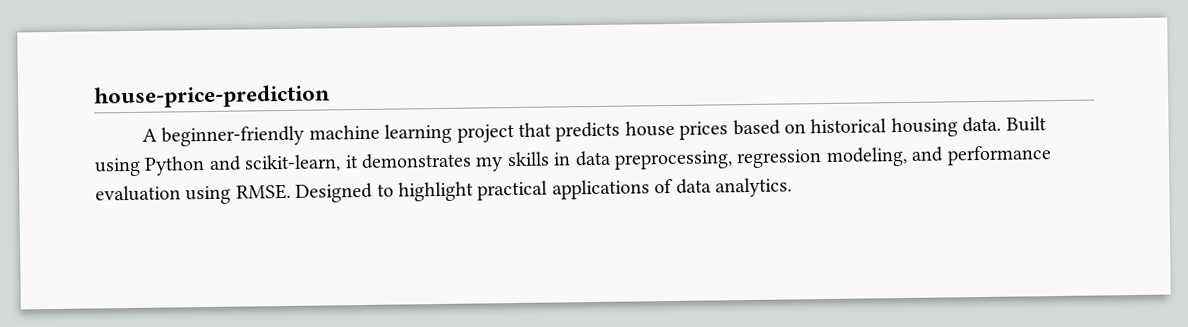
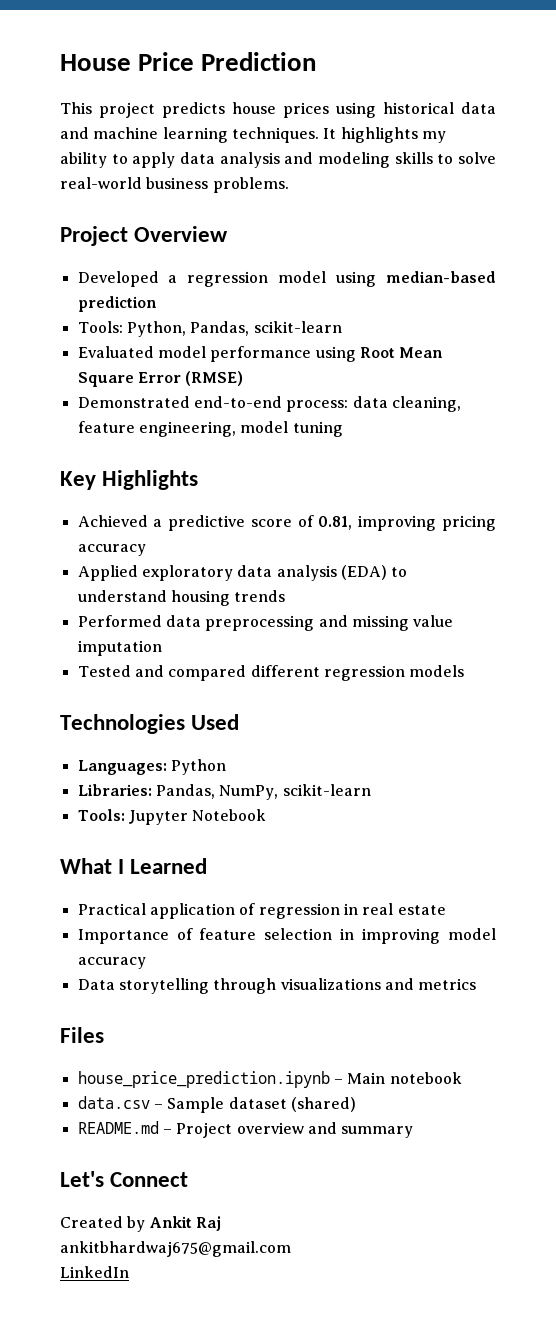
[93,84,330,109] [141,116,1047,147] [94,145,1052,177] [95,177,792,205] house-price-prediction // A beginner-friendly machine learning project that predicts house prices based on historical housing data. Built using Python and scikit-learn, it demonstrates my skills in data preprocessing, regression modeling, and performance evaluation using RMSE. Designed to highlight practical applications of data analytics. -> [60,52,317,71] [60,102,496,118] [60,127,446,143] [60,152,497,168] [60,177,289,193] [60,226,229,246] [77,271,496,287] [77,296,157,312] [77,321,342,337] [77,346,444,362] [77,371,244,387] [77,396,461,412] [77,421,343,437] [60,470,199,490] [77,515,496,531] [77,544,146,556] [77,565,408,581] [77,590,286,606] [77,615,454,631] [77,640,162,656] [77,665,465,681] [60,714,240,734] [77,759,226,775] [77,784,371,800] [77,809,267,825] [60,858,208,874] [77,903,446,919] [77,928,496,944] [77,957,146,969] [77,978,477,994] [60,1027,104,1043] [77,1071,462,1088] [77,1096,356,1113] [77,1121,414,1138] [60,1171,189,1187] [60,1216,221,1232] [60,1241,291,1257] [60,1266,129,1278] House Price Prediction // This project predicts house prices using historical data and machine learning techniques. It highlights my ability to apply data analysis and modeling skills to solve real-world business problems. // Project Overview // Developed a regression model using median-based prediction // Tools: Python, Pandas, scikit-learn // Evaluated model performance using Root Mean Square Error (RMSE) // Demonstrated end-to-end process: data cleaning, feature engineering, model tuning // Key Highlights // Achieved a predictive score of 0.81, improving pricing accuracy // Applied exploratory data analysis (EDA) to understand housing trends // Performed data preprocessing and missing value imputation // Tested and compared different regression models // Technologies Used // Languages: Python // Libraries: Pandas, NumPy, scikit-learn // Tools: Jupyter Notebook // What I Learned // Practical application of regression in real estate // Importance of feature selection in improving model accuracy // Data storytelling through visualizations and metrics // Files // house_price_prediction.ipynb – Main notebook // data.csv – Sample dataset (shared) // README.md – Project overview and summary // Let's Connect // Created by Ankit Raj // ankitbhardwaj675@gmail.com // LinkedIn

